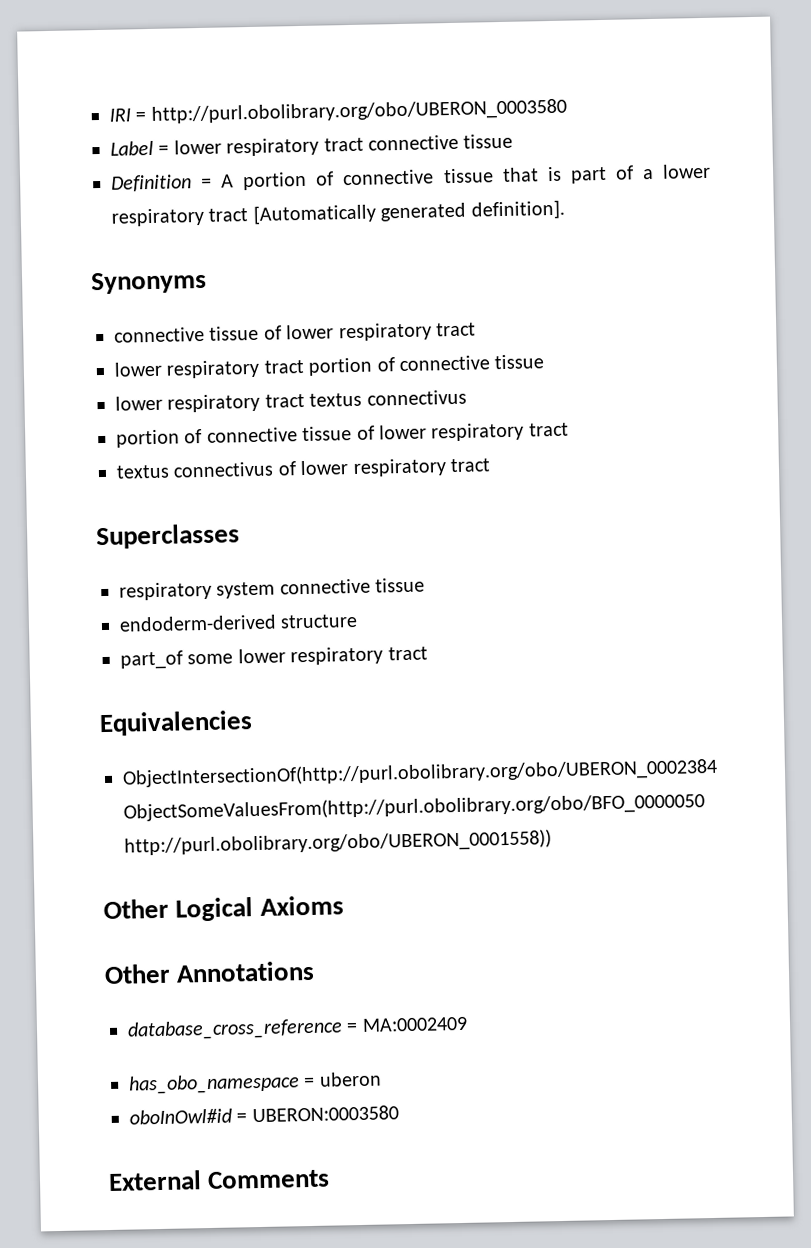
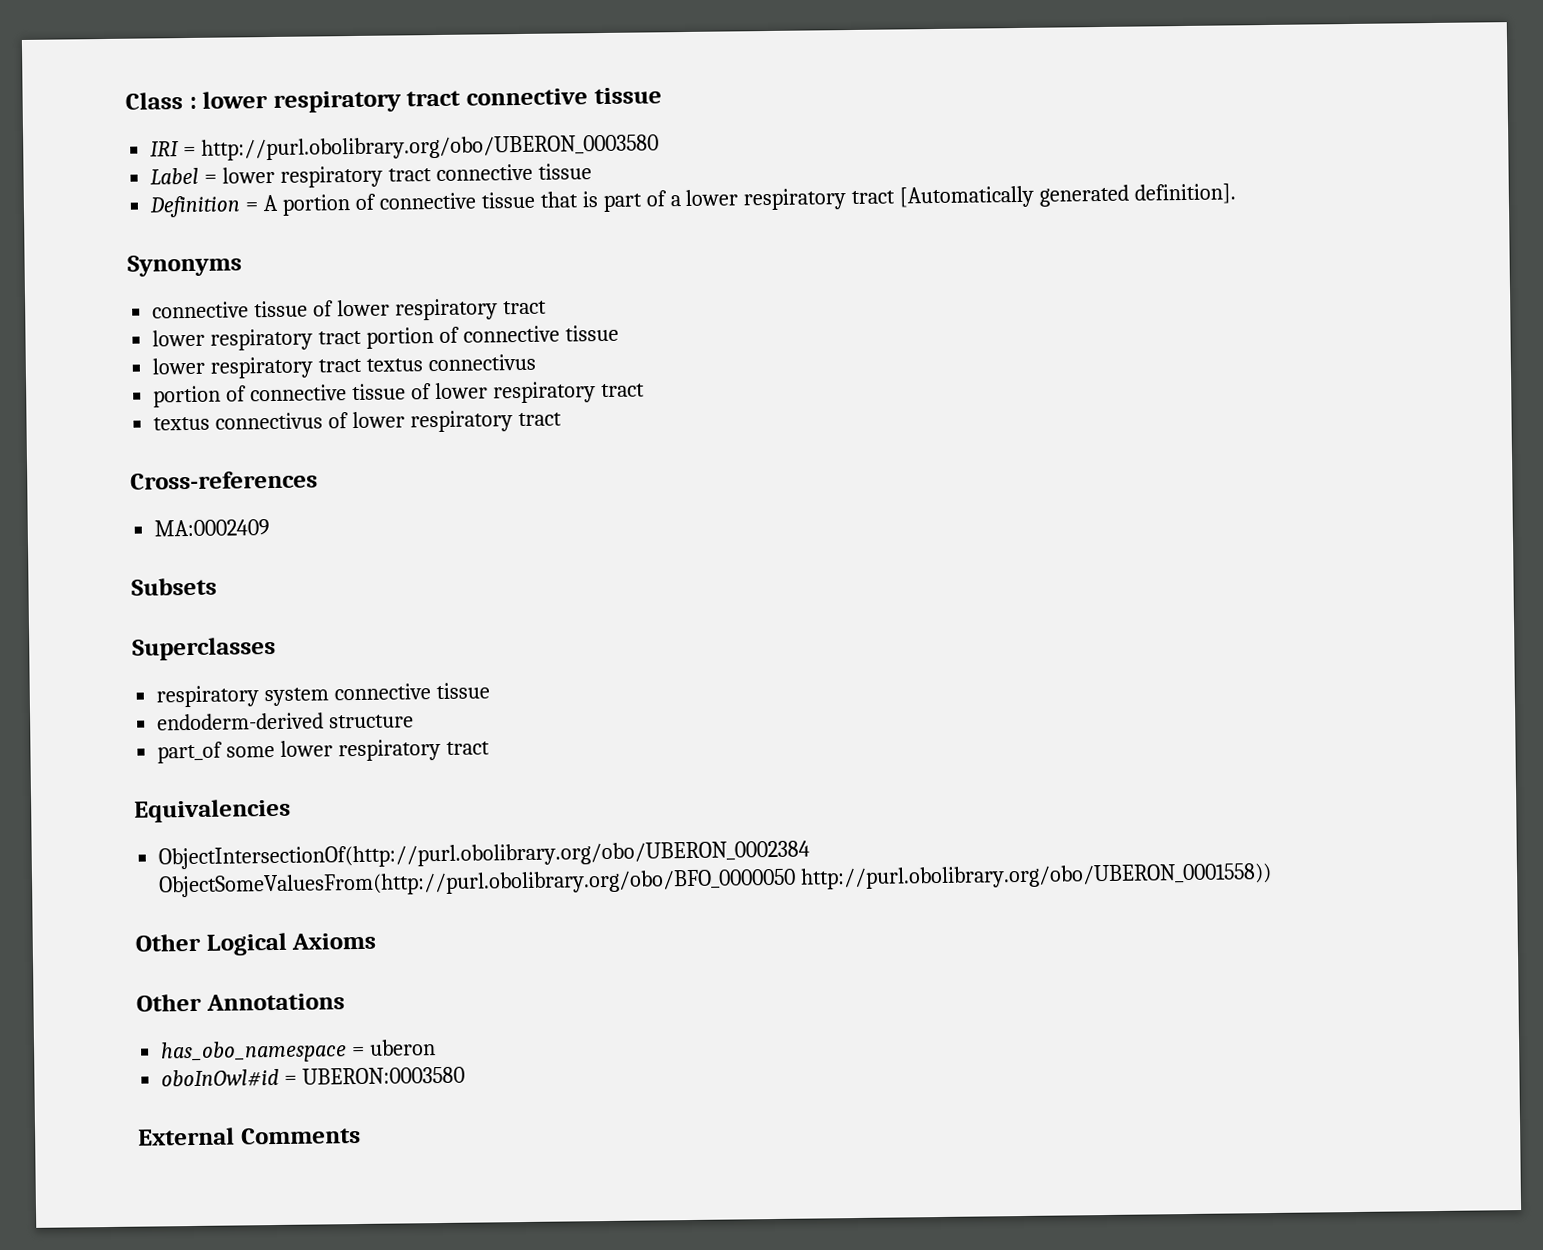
(109, 115) none -> [125,87,662,113] Class : lower respiratory tract connective tissue //
(490, 465) none -> [130,470,318,490] [154,519,271,537] [131,577,217,596] // Cross-references // MA:0002409 // Subsets
[127,1016,468,1041] // database_cross_reference = MA:0002409 -> (345, 1002) none

